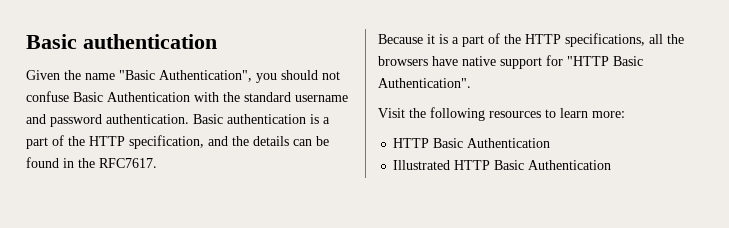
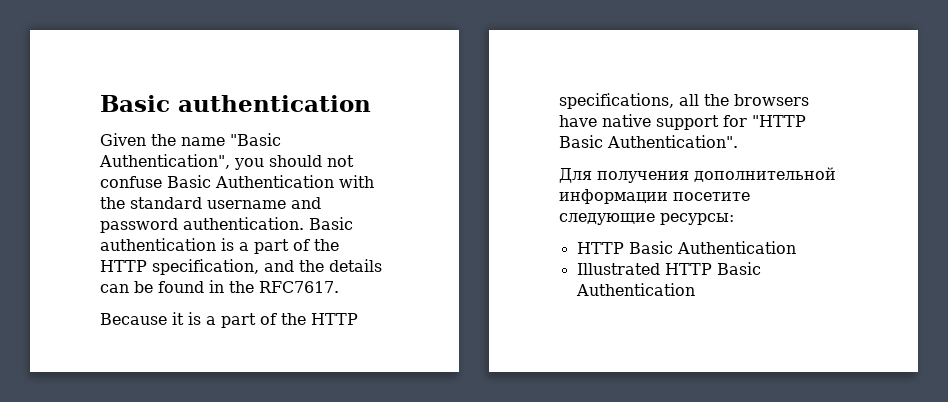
[378,107,625,121] Visit the following resources to learn more: -> [559,167,836,183] [559,189,750,204] [559,213,734,225] Для получения дополнительной информации посетите следующие ресурсы:

